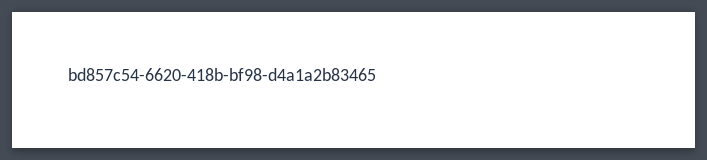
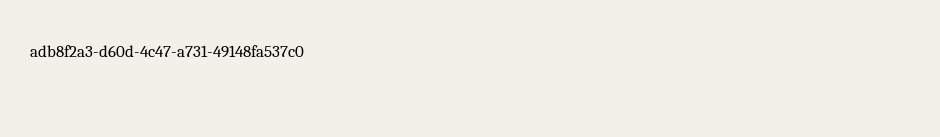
[68,68,376,81] bd857c54-6620-418b-bf98-d4a1a2b83465 -> [30,45,304,58] adb8f2a3-d60d-4c47-a731-49148fa537c0

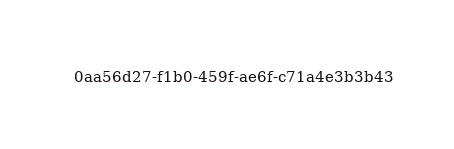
[30,45,304,58] adb8f2a3-d60d-4c47-a731-49148fa537c0 -> [74,71,394,82] 0aa56d27-f1b0-459f-ae6f-c71a4e3b3b43

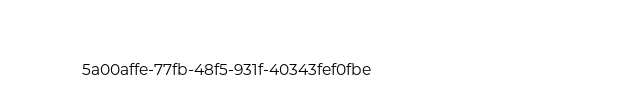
[74,71,394,82] 0aa56d27-f1b0-459f-ae6f-c71a4e3b3b43 -> [82,63,371,75] 5a00affe-77fb-48f5-931f-40343fef0fbe

